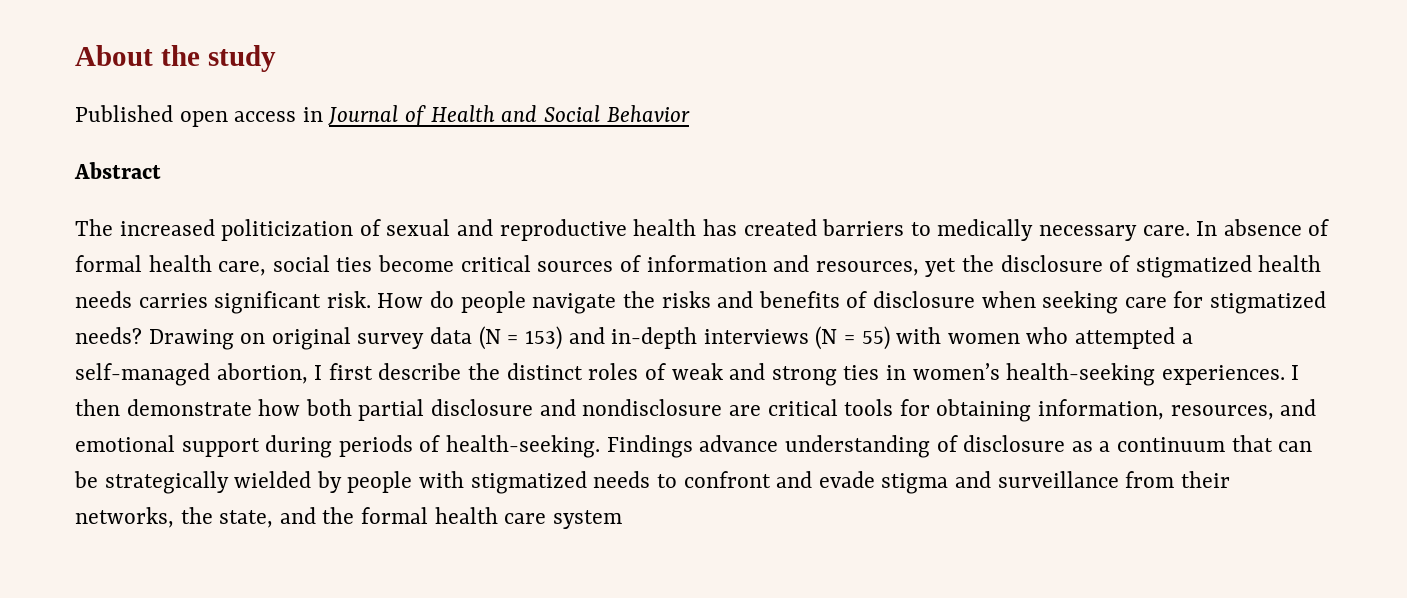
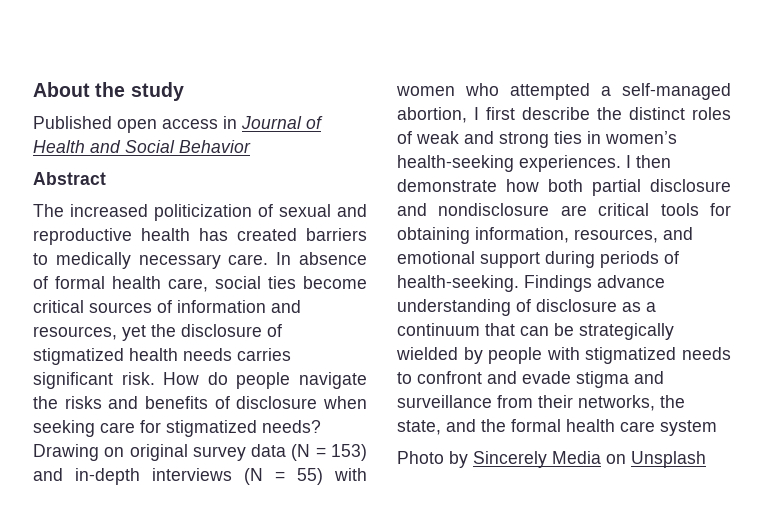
(622, 519) none -> [397,451,706,468] // Photo by Sincerely Media on Unsplash

